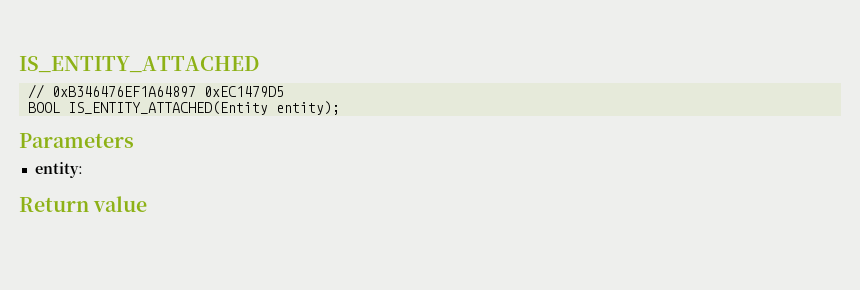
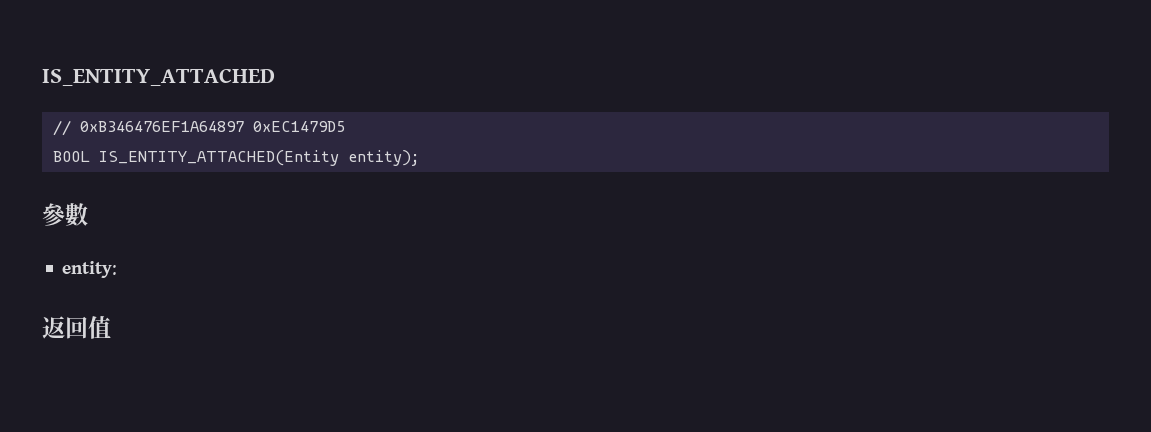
[19,133,134,148] Parameters -> [42,203,88,226] 參數
[19,196,148,212] Return value -> [42,316,111,339] 返回值

